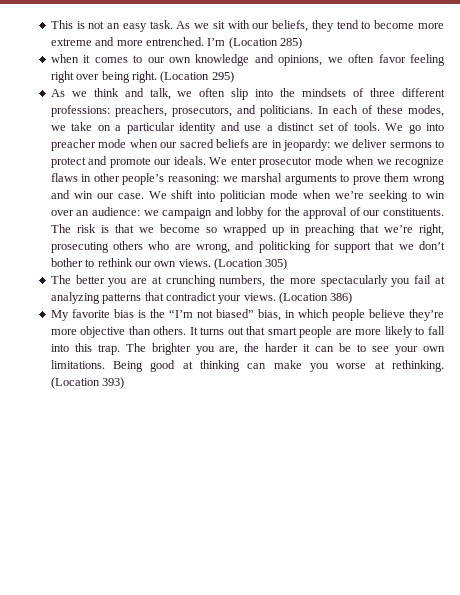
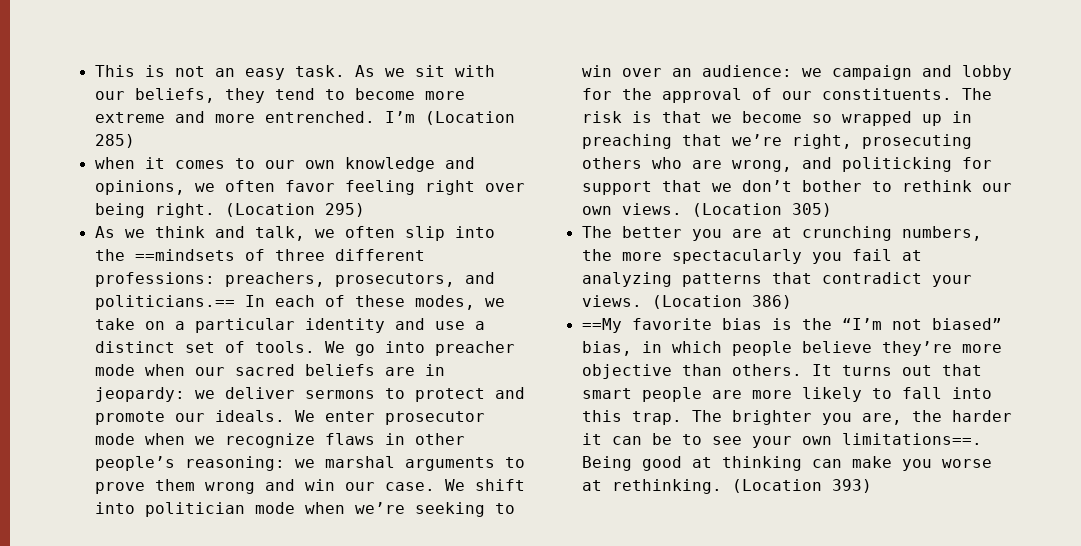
[302,88,347,97] mindsets -> [134,249,235,261] ==mindsets
[259,105,313,117] politicians. -> [94,295,235,310] politicians.==
[50,310,69,321] My -> [581,318,622,333] ==My
[50,360,105,369] limitations. -> [841,433,982,445] limitations==.

